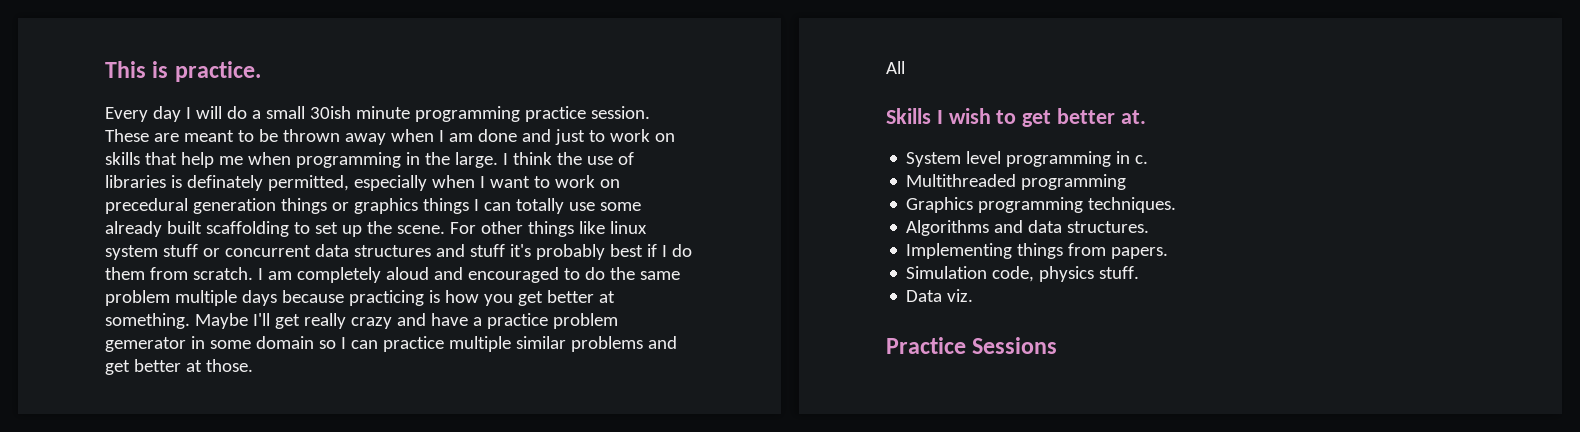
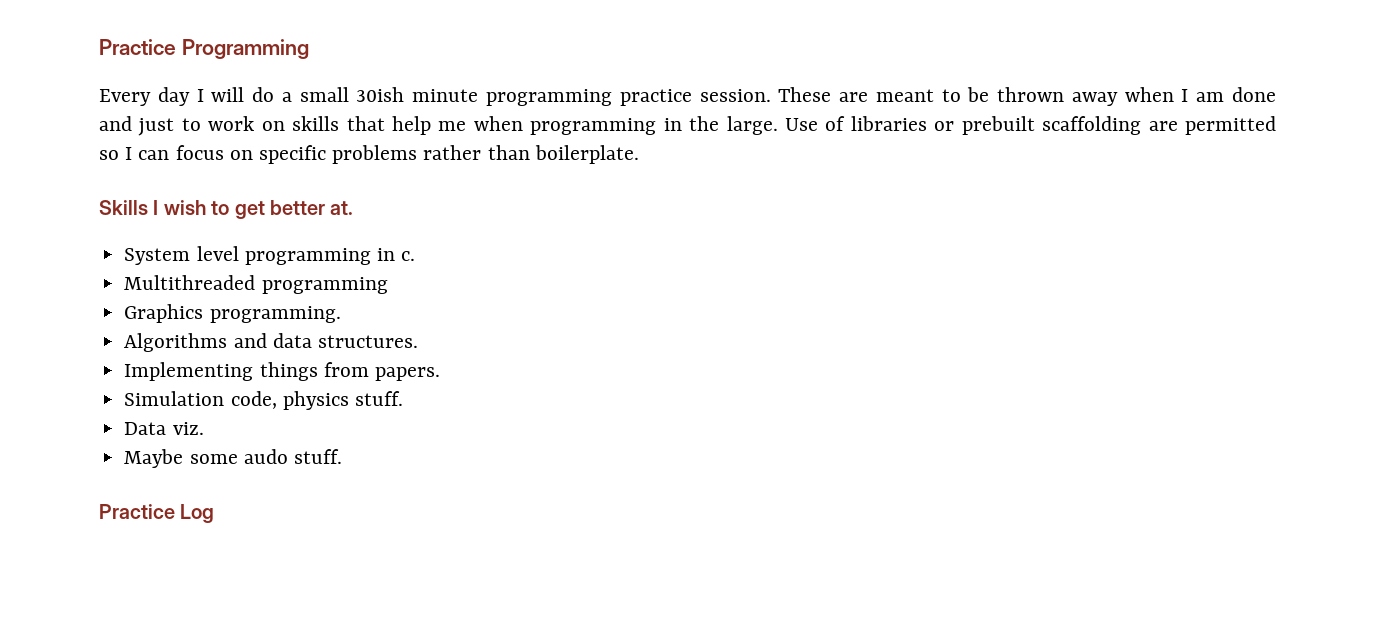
[105,61,261,82] This is practice. -> [99,39,309,59] Practice Programming
[502,152,634,165] [105,175,620,191] [105,198,641,214] [105,221,647,237] [105,244,692,260] [105,267,680,283] [105,290,615,306] [105,313,618,329] [105,336,677,352] [105,359,253,375] [886,61,905,74] I think the use of libraries is definately permitted, especially when I want to work on precedural generation things or graphics things I can totally use some already built scaffolding to set up the scene. For other things like linux system stuff or concurrent data structures and stuff it's probably best if I do them from scratch. I am completely aloud and encouraged to do the same problem multiple days because practicing is how you get better at something. Maybe I'll get really crazy and have a practice problem gemerator in some domain so I can practice multiple similar problems and get better at those. // All -> [785,116,1276,135] [99,145,639,164] Use of libraries or prebuilt scaffolding are permitted so I can focus on specific problems rather than boilerplate.
[978,197,1177,213] programming techniques. -> [209,306,341,323] programming.
[886,337,1058,354] // Practice Sessions -> [124,449,342,468] [99,504,215,523] // Maybe some audo stuff. // Practice Log

